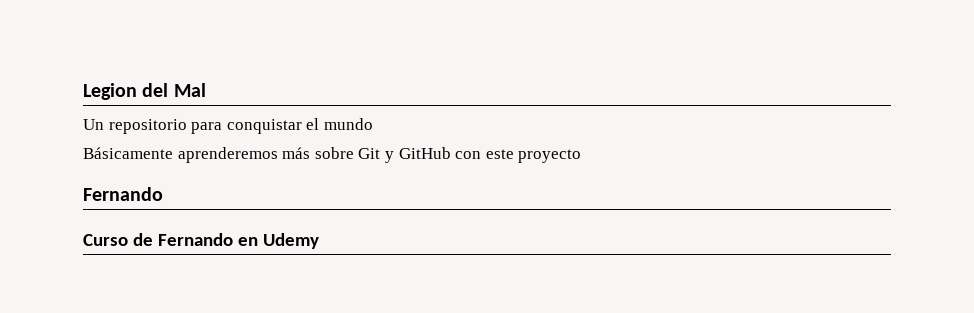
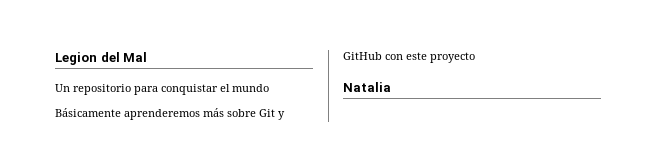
[83,187,163,201] [83,233,319,249] Fernando // Curso de Fernando en Udemy -> [343,82,391,92] Natalia

